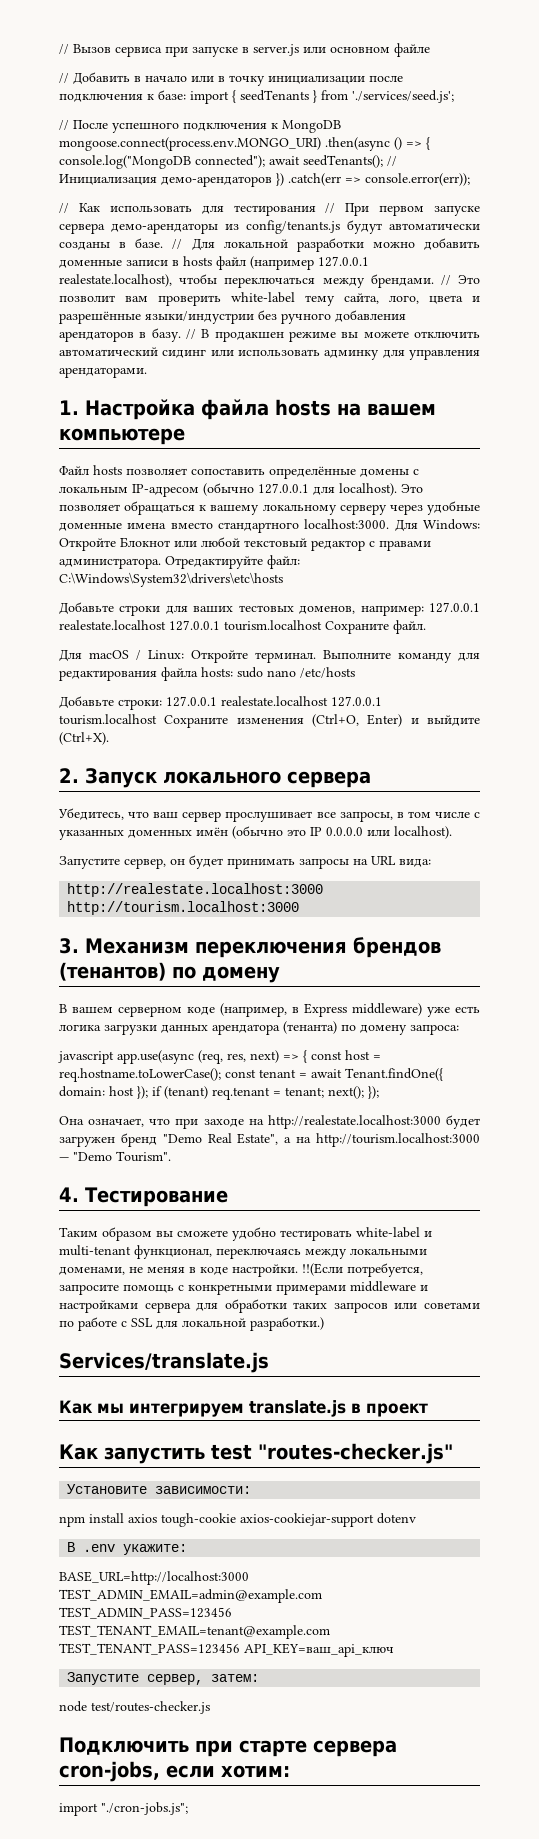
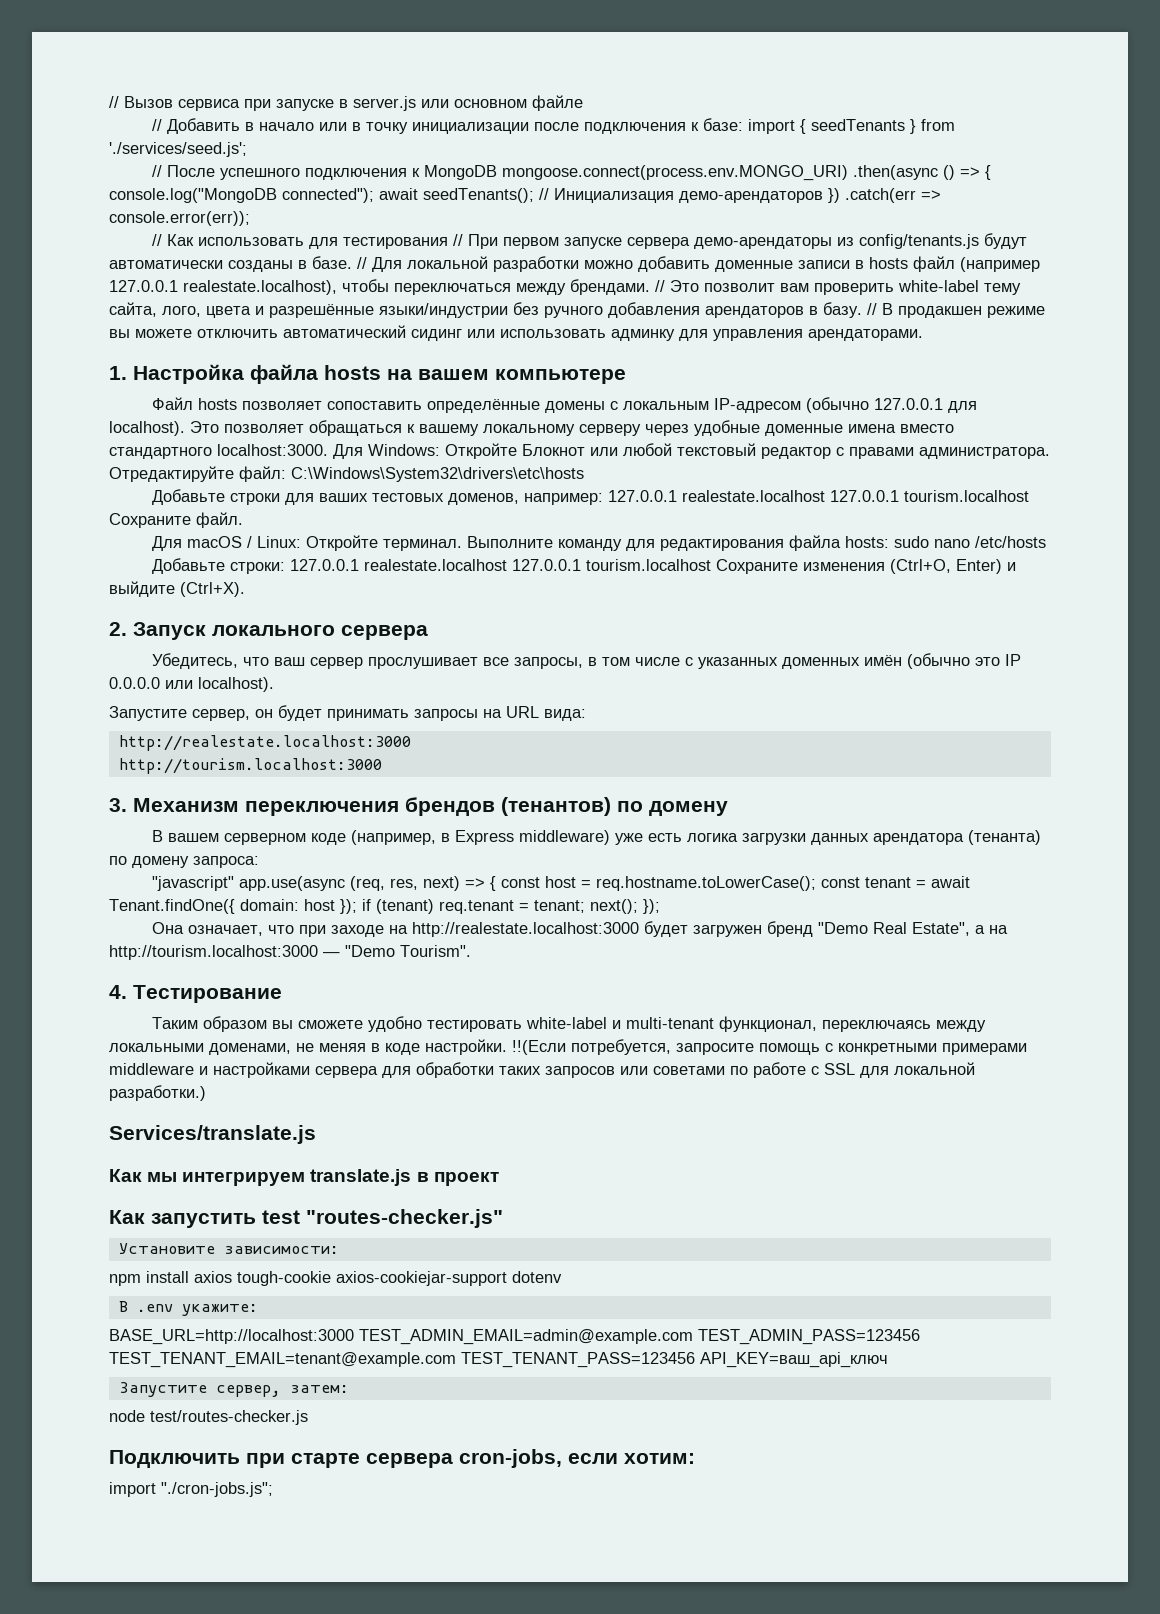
[58,1051,114,1064] javascript -> [151,876,234,891] "javascript"

